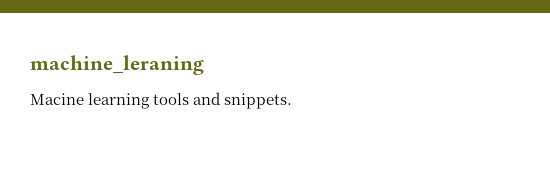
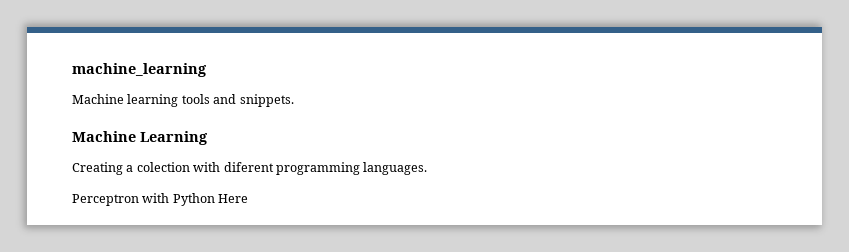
[30,55,204,75] [30,93,84,105] machine_leraning // Macine -> [72,63,207,77] [72,94,124,104] machine_learning // Machine
(293, 101) none -> [72,131,208,145] [72,162,428,175] [72,193,249,206] // Machine Learning // Creating a colection with diferent programming languages. // Perceptron with Python Here

